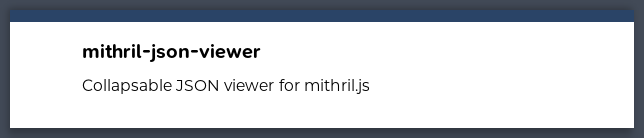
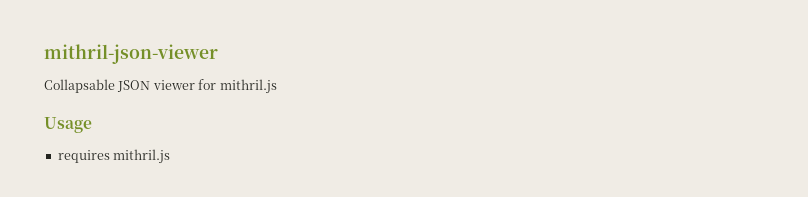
(370, 86) none -> [44,117,92,133] [57,149,171,164] // Usage // requires mithril.js

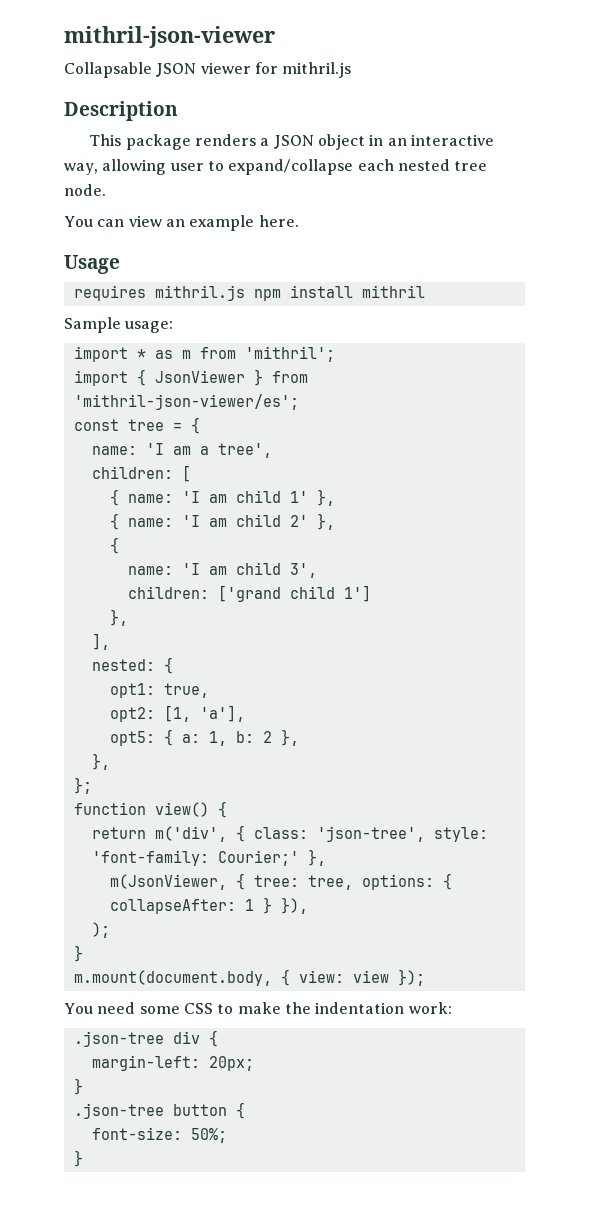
[44,117,92,133] [57,149,171,164] Usage // requires mithril.js -> [64,101,178,121] [89,134,494,150] [64,159,488,175] [64,184,106,196] [64,215,299,231] [64,255,120,274] [73,285,425,301] [64,317,174,333] [73,346,335,362] [73,369,308,386] [73,394,299,410] [73,417,200,434] [91,443,272,458] [91,465,191,482] [109,489,335,506] [109,513,335,530] [109,537,119,554] [127,562,317,578] [127,585,371,602] [109,609,128,626] [91,633,110,650] [91,657,173,674] [109,683,209,698] [109,705,245,722] [109,729,299,746] [91,753,110,770] [73,777,92,794] [73,801,227,818] [91,825,488,842] [91,849,326,866] [109,873,452,890] [109,897,308,914] [91,922,110,938] [73,945,83,962] [73,969,425,986] [64,1002,452,1014] [73,1030,218,1047] [91,1055,254,1071] [73,1078,83,1095] [73,1102,245,1119] [91,1127,227,1143] [73,1150,83,1167] Description // This package renders a JSON object in an interactive way, allowing user to expand/collapse each nested tree node. // You can view an example here. // Usage // requires mithril.js npm install mithril // Sample usage: // import * as m from 'mithril'; // import { JsonViewer } from 'mithril-json-viewer/es'; // const tree = { // name: 'I am a tree', // children: [ // { name: 'I am child 1' }, // { name: 'I am child 2' }, // { // name: 'I am child 3', // children: ['grand child 1'] // }, // ], // nested: { // opt1: true, // opt2: [1, 'a'], // opt5: { a: 1, b: 2 }, // }, // }; // function view() { // return m('div', { class: 'json-tree', style: 'font-family: Courier;' }, // m(JsonViewer, { tree: tree, options: { collapseAfter: 1 } }), // ); // } // m.mount(document.body, { view: view }); // You need some CSS to make the indentation work: // .json-tree div { // margin-left: 20px; // } // .json-tree button { // font-size: 50%; // }

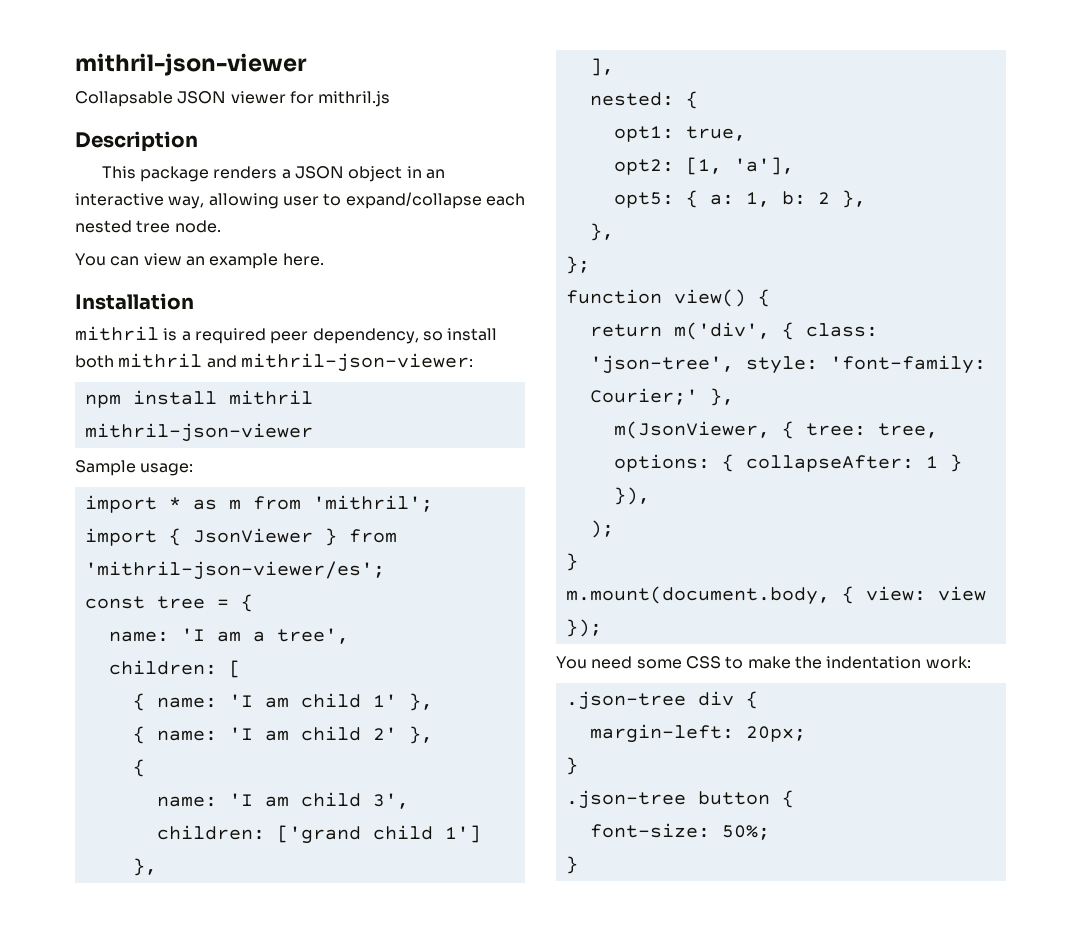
[64,255,120,274] [73,285,245,301] Usage // requires mithril.js -> [75,293,194,310] [75,326,498,344] [75,353,473,372] Installation // mithril is a required peer dependency, so install both mithril and mithril-json-viewer: //
(425, 291) none -> [84,423,313,442] mithril-json-viewer

